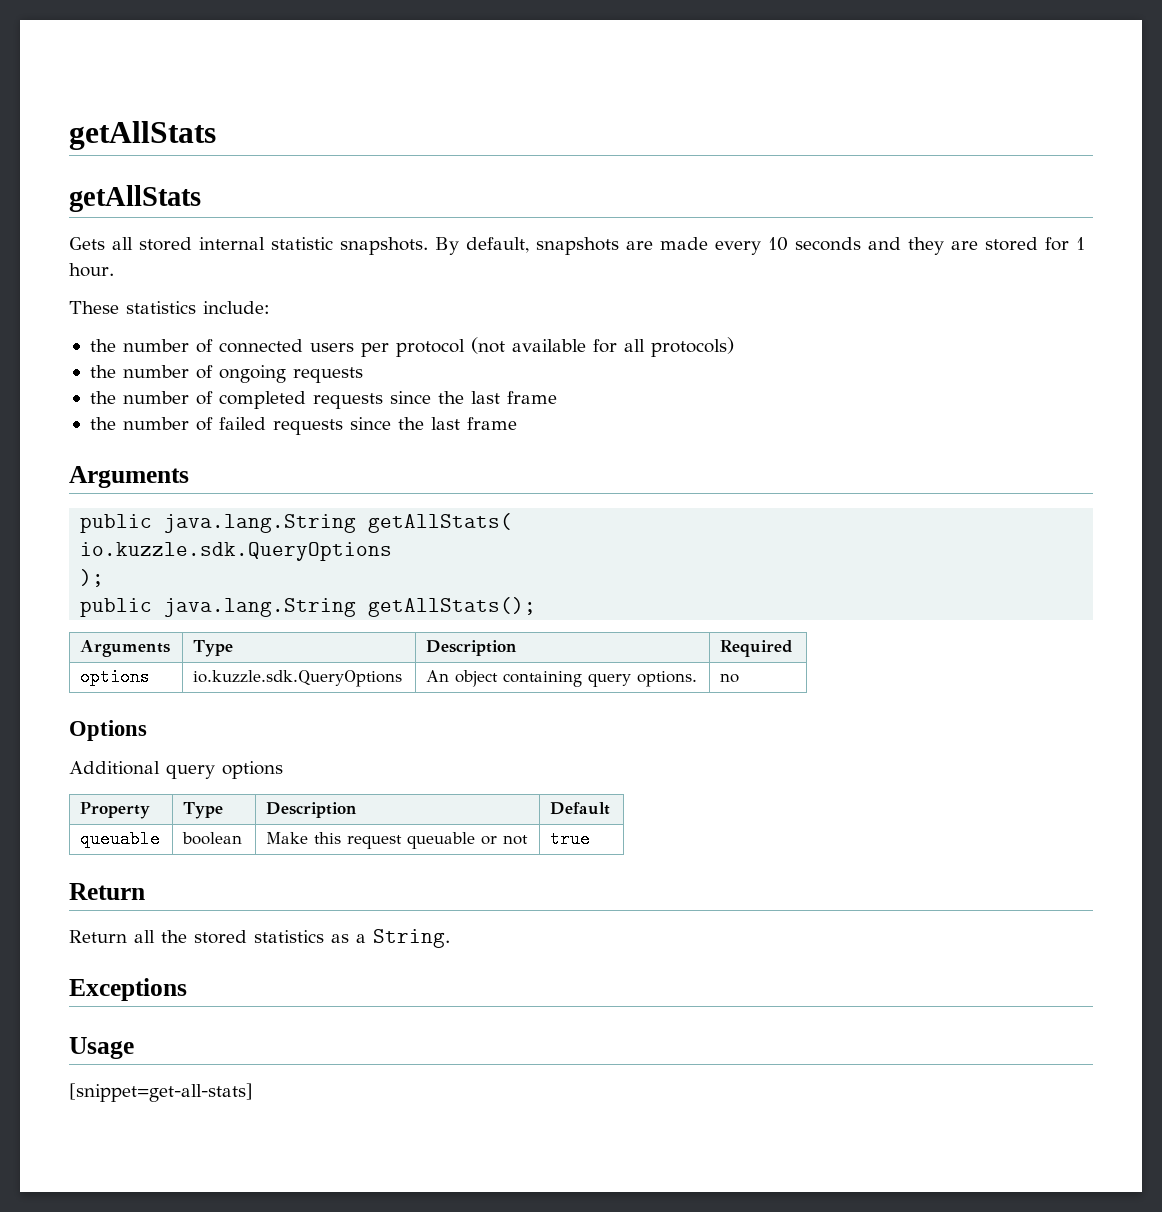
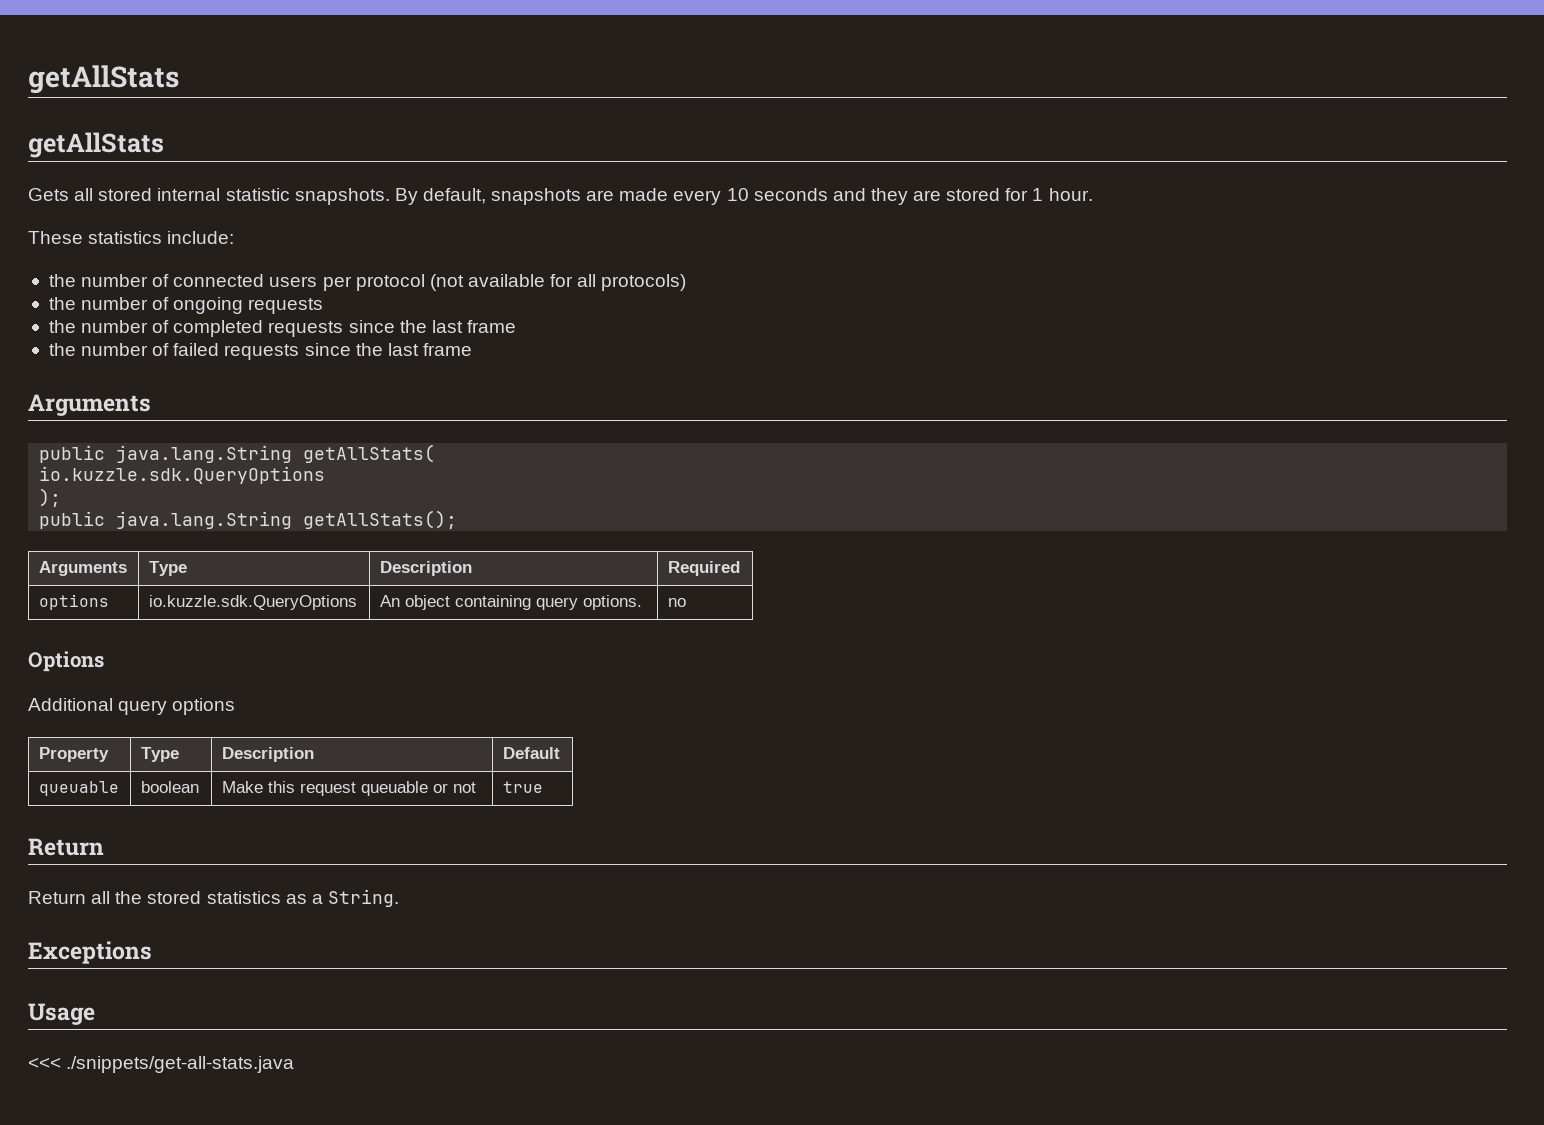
[69,1083,253,1102] [snippet=get-all-stats] -> [28,1056,295,1073] <<< ./snippets/get-all-stats.java

